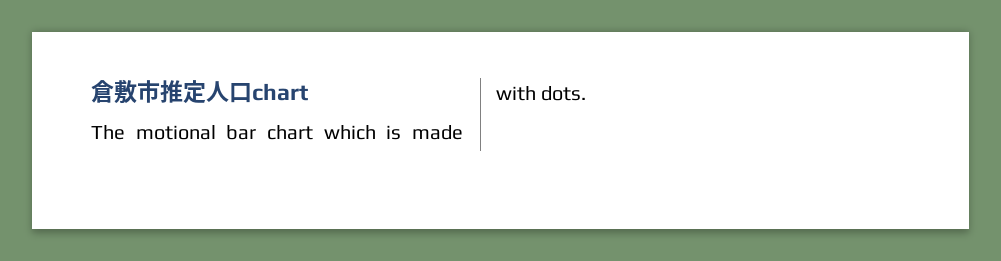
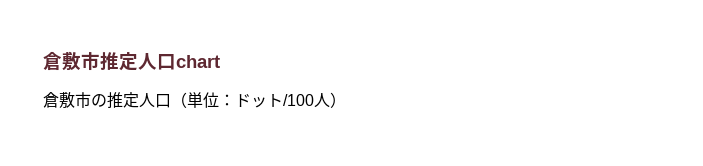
[91,125,464,140] [496,86,587,101] The motional bar chart which is made with dots. -> [43,91,346,109] 倉敷市の推定人口（単位：ドット/100人）

